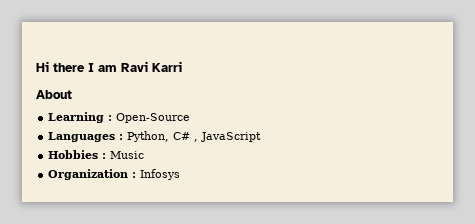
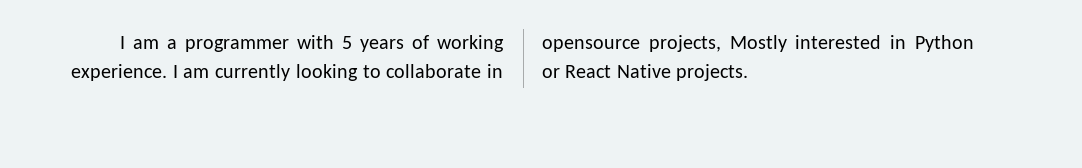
[36,61,182,72] [36,90,72,99] [48,112,191,123] [48,131,262,142] [48,150,145,159] [48,169,181,180] Hi there I am Ravi Karri // About // Learning : Open-Source // Languages : Python, C# , JavaScript // Hobbies : Music // Organization : Infosys -> [120,35,504,52] [71,64,504,81] [542,35,974,52] [542,64,749,81] I am a programmer with 5 years of working experience. I am currently looking to collaborate in opensource projects, Mostly interested in Python or React Native projects.

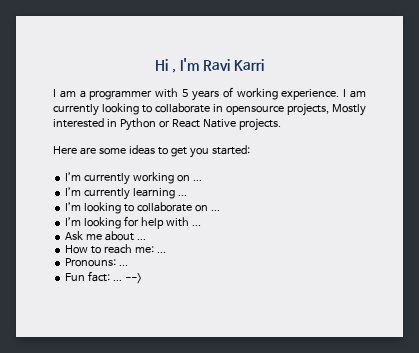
(120, 42) none -> [155,58,264,73] Hi , I'm Ravi Karri //
(749, 72) none -> [53,145,250,158] [65,172,202,185] [65,187,188,200] [65,202,220,214] [65,216,201,229] [65,231,147,241] [65,244,166,254] [65,258,129,267] [65,271,143,284] // Here are some ideas to get you started: // I’m currently working on ... // I’m currently learning ... // I’m looking to collaborate on ... // I’m looking for help with ... // Ask me about ... // How to reach me: ... // Pronouns: ... // Fun fact: ... -->

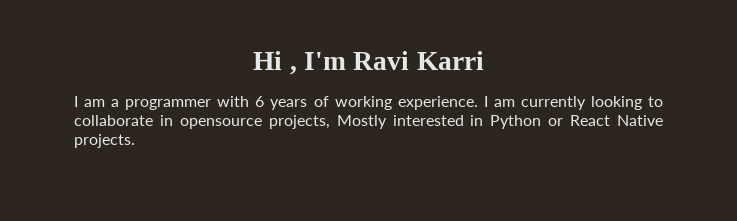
[182,89,189,97] 5 -> [255,96,265,107] 6
[53,145,250,158] [65,172,202,185] [65,187,188,200] [65,202,220,214] [65,216,201,229] [65,231,147,241] [65,244,166,254] [65,258,129,267] [65,271,143,284] // Here are some ideas to get you started: // I’m currently working on ... // I’m currently learning ... // I’m looking to collaborate on ... // I’m looking for help with ... // Ask me about ... // How to reach me: ... // Pronouns: ... // Fun fact: ... --> -> (135, 141) none

